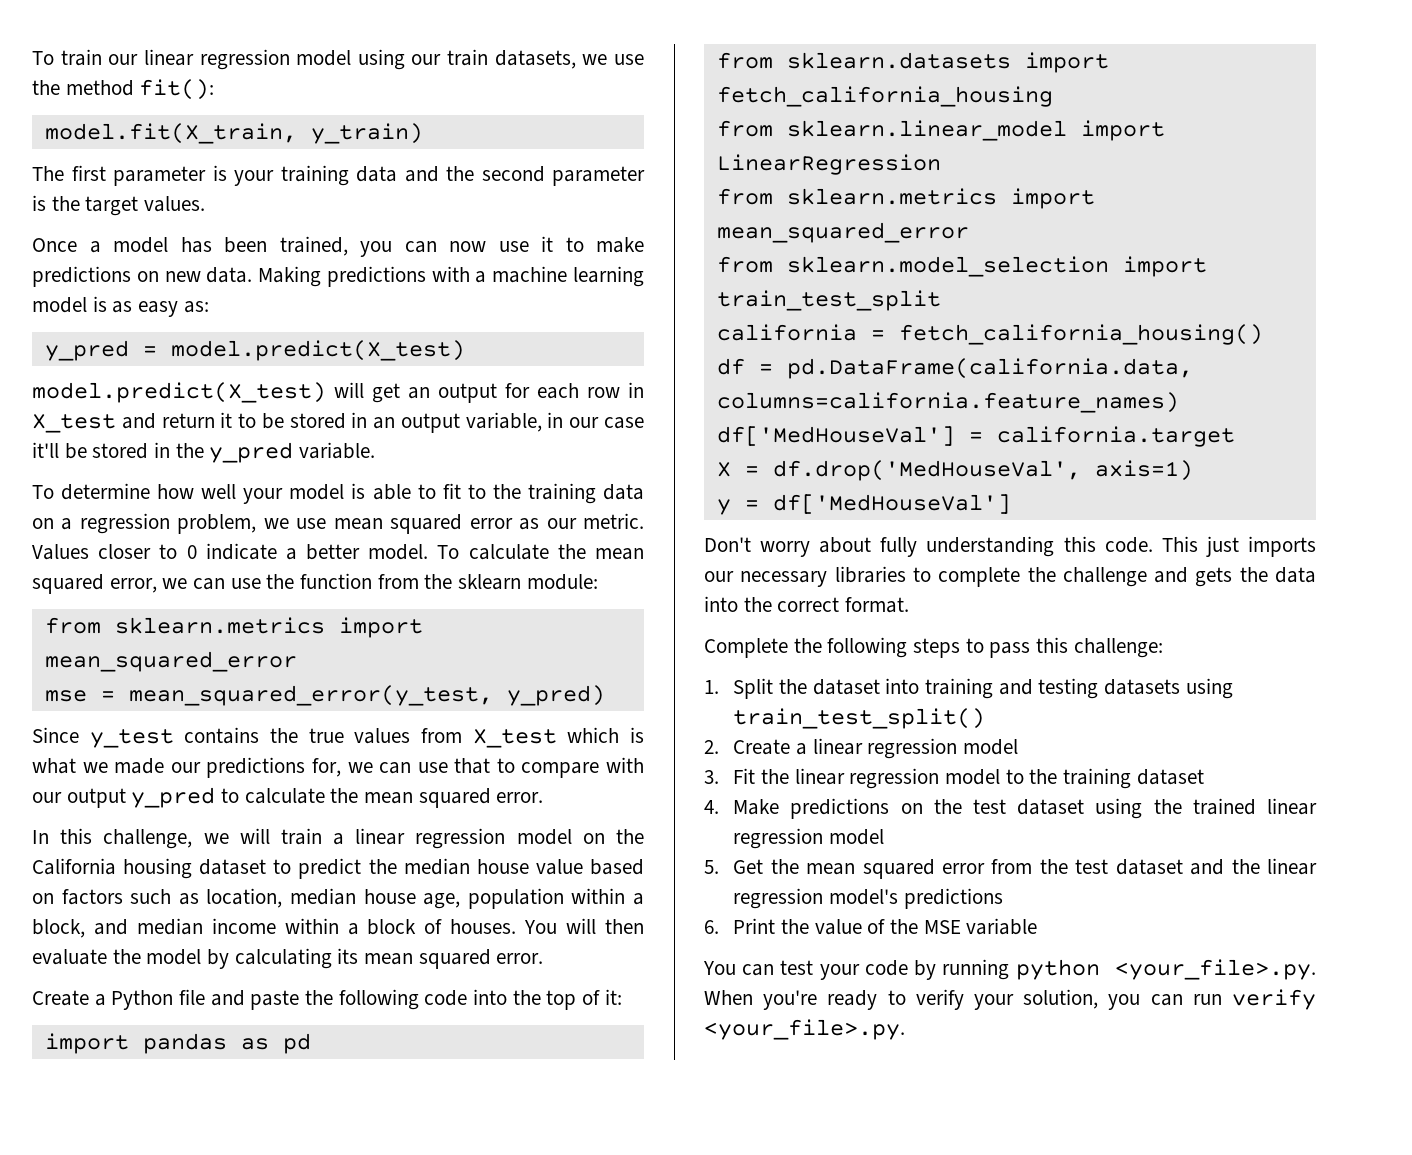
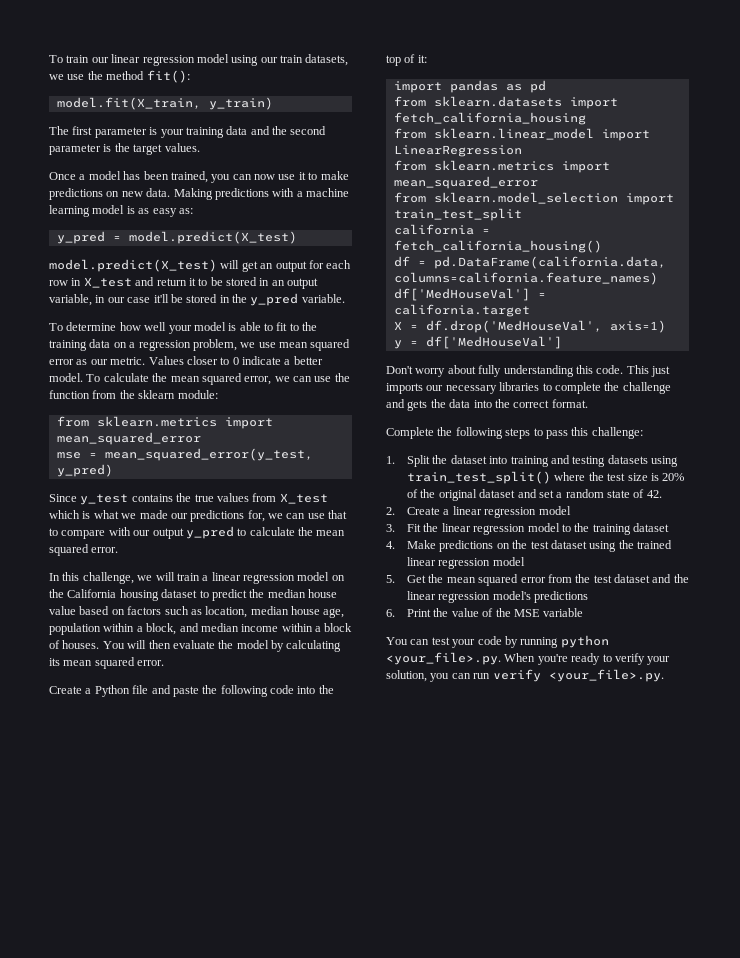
(986, 718) none -> [554,472,685,481] [407,489,662,501] where the test size is 20% of the original dataset and set a random state of 42.

